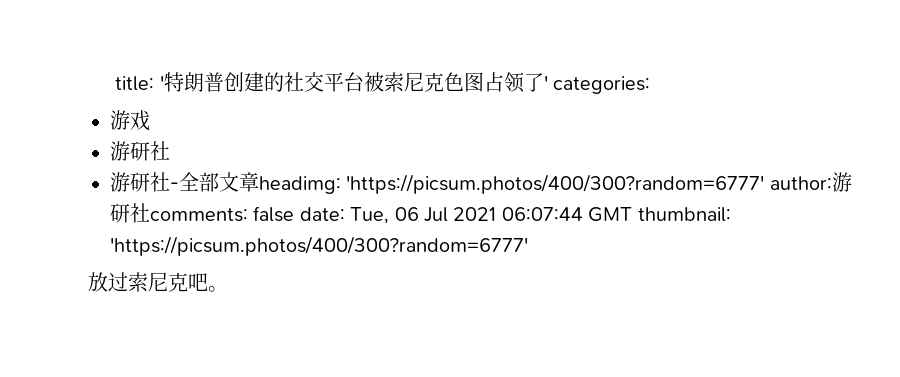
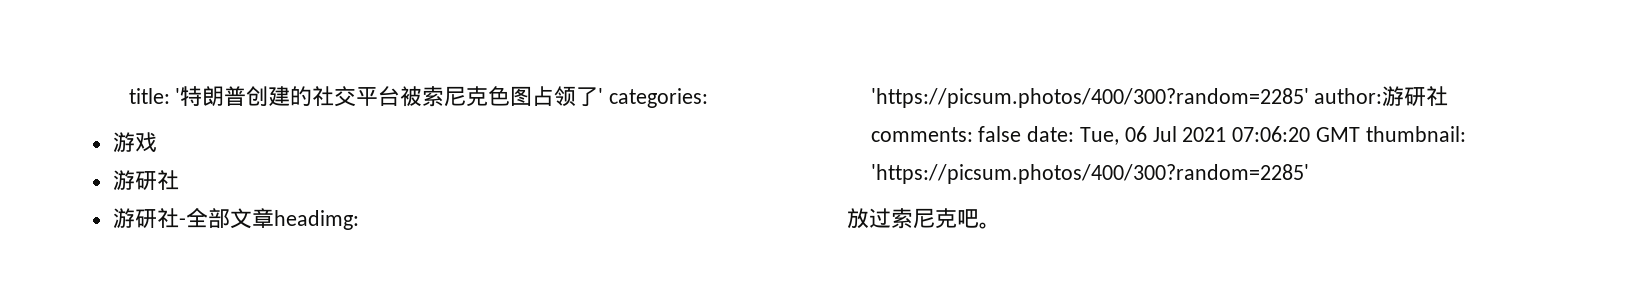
[346,174,765,194] 'https://picsum.photos/400/300?random=6777' -> [870,88,1309,108] 'https://picsum.photos/400/300?random=2285'
[501,207,583,221] 06:07:44 -> [1232,126,1311,142] 07:06:20
[110,236,528,256] 'https://picsum.photos/400/300?random=6777' -> [870,164,1309,184] 'https://picsum.photos/400/300?random=2285'

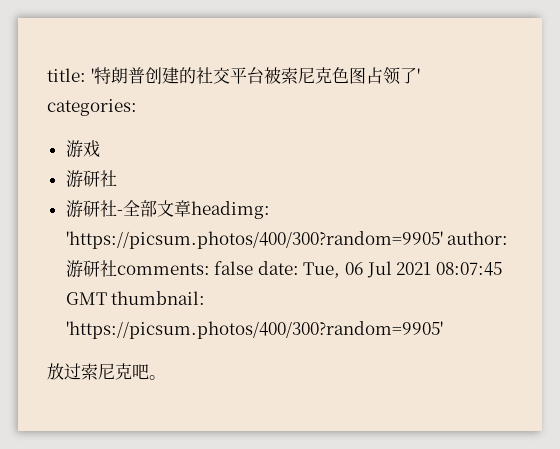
[870,88,1309,108] 'https://picsum.photos/400/300?random=2285' -> [65,231,443,249] 'https://picsum.photos/400/300?random=9905'
[1232,126,1311,142] 07:06:20 -> [435,262,502,276] 08:07:45
[870,164,1309,184] 'https://picsum.photos/400/300?random=2285' -> [65,321,443,339] 'https://picsum.photos/400/300?random=9905'

